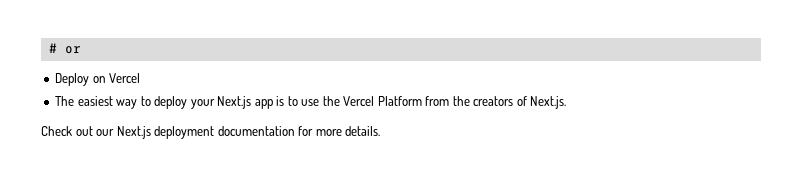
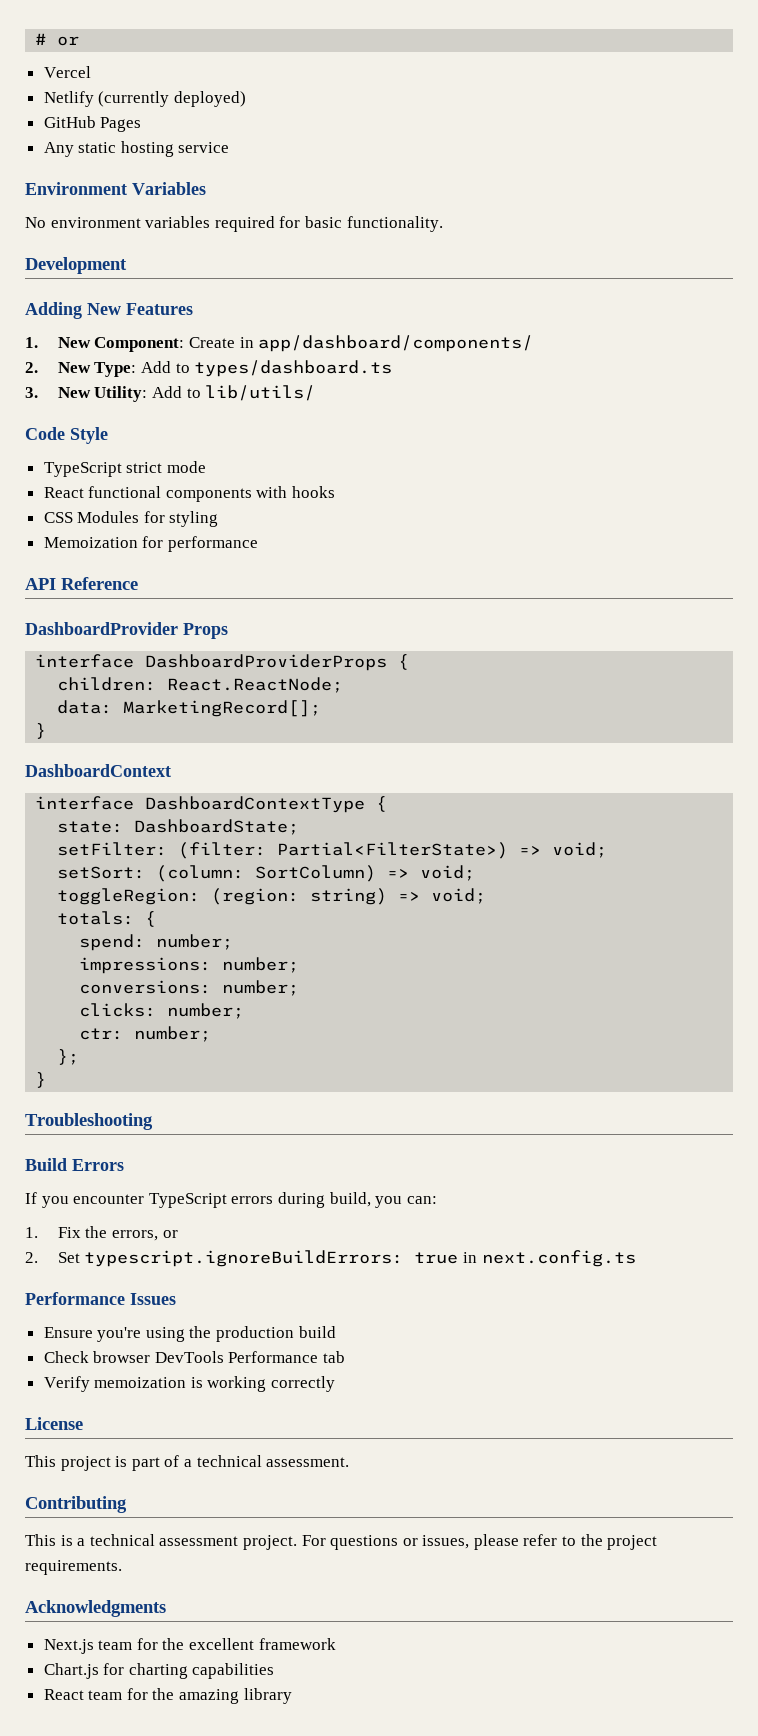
[55,73,106,86] Deploy on -> (80, 41) none
[55,96,567,109] [41,126,381,139] The easiest way to deploy your Next.js app is to use the Vercel Platform from the creators of Next.js. // Check out our Next.js deployment documentation for more details. -> [43,91,246,107] [43,116,142,132] [43,141,230,157] [25,182,206,195] [25,216,443,232] [25,257,127,274] [25,302,193,319] [25,335,534,352] [25,360,393,377] [25,385,316,402] [25,427,108,444] [43,461,206,477] [43,486,336,502] [43,511,219,527] [43,536,258,552] [25,577,138,590] [25,622,228,639] [35,654,410,671] [57,677,344,693] [57,700,322,717] [35,723,47,739] [25,764,171,777] [35,796,388,813] [57,819,300,835] [57,842,608,859] [57,865,476,882] [57,888,487,905] [57,911,157,927] [79,934,234,951] [79,957,300,974] [79,980,300,996] [79,1003,245,1019] [79,1026,212,1042] [57,1049,80,1065] [35,1072,47,1088] [25,1113,153,1130] [25,1158,124,1171] [25,1192,437,1208] [25,1226,178,1241] [25,1250,636,1267] [25,1292,176,1305] [43,1326,336,1342] [43,1351,346,1363] [43,1376,336,1392] [25,1417,83,1430] [25,1455,350,1471] [25,1496,127,1513] [25,1534,658,1550] [25,1560,122,1575] [25,1600,166,1617] [43,1638,336,1654] [43,1663,275,1679] [43,1688,292,1704] Netlify (currently deployed) // GitHub Pages // Any static hosting service // Environment Variables // No environment variables required for basic functionality. // Development // Adding New Features // 1. New Component: Create in app/dashboard/components/ // 2. New Type: Add to types/dashboard.ts // 3. New Utility: Add to lib/utils/ // Code Style // TypeScript strict mode // React functional components with hooks // CSS Modules for styling // Memoization for performance // API Reference // DashboardProvider Props // interface DashboardProviderProps { // children: React.ReactNode; // data: MarketingRecord[]; // } // DashboardContext // interface DashboardContextType { // state: DashboardState; // setFilter: (filter: Partial<FilterState>) => void; // setSort: (column: SortColumn) => void; // toggleRegion: (region: string) => void; // totals: { // spend: number; // impressions: number; // conversions: number; // clicks: number; // ctr: number; // }; // } // Troubleshooting // Build Errors // If you encounter TypeScript errors during build, you can: // 1. Fix the errors, or // 2. Set typescript.ignoreBuildErrors: true in next.config.ts // Performance Issues // Ensure you're using the production build // Check browser DevTools Performance tab // Verify memoization is working correctly // License // This project is part of a technical assessment. // Contributing // This is a technical assessment project. For questions or issues, please refer to the project requirements. // Acknowledgments // Next.js team for the excellent framework // Chart.js for charting capabilities // React team for the amazing library

